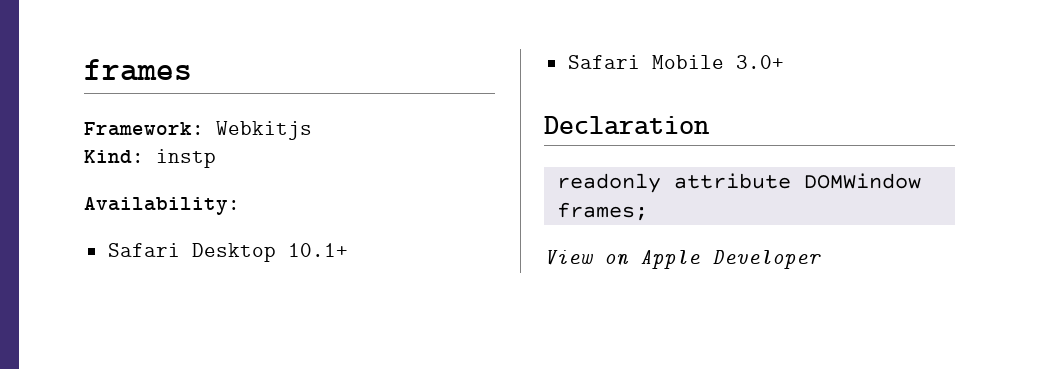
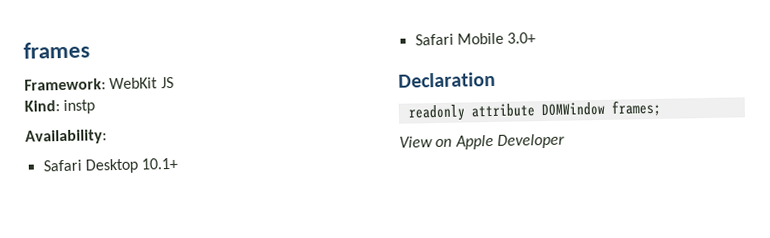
[216,121,312,140] Webkitjs -> [109,76,174,90] WebKit JS

